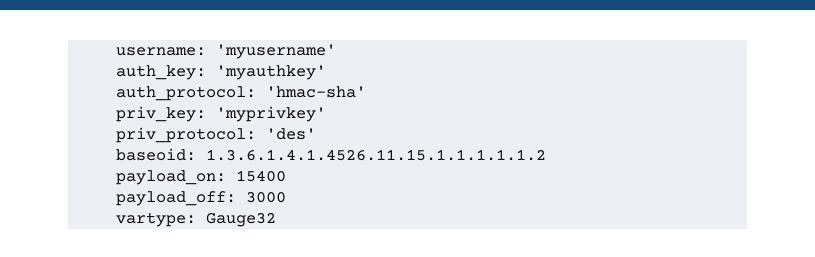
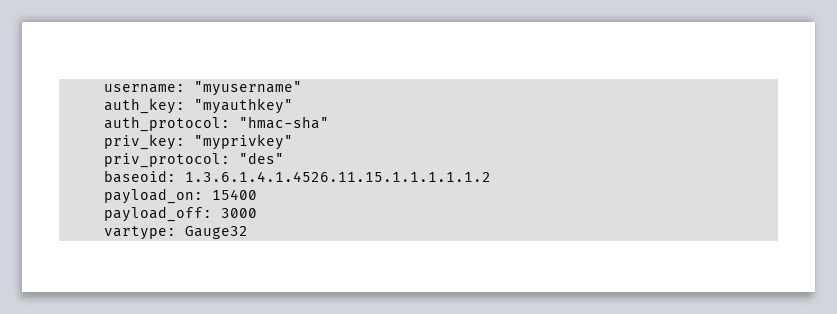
[216,44,337,59] 'myusername' -> [193,81,302,96] "myusername"
[216,65,327,80] 'myauthkey' -> [193,98,293,114] "myauthkey"
[266,86,367,98] 'hmac-sha' -> [238,116,329,129] "hmac-sha"
[216,106,327,122] 'myprivkey' -> [193,134,293,150] "myprivkey"
[266,128,317,140] 'des' -> [238,152,284,164] "des"

